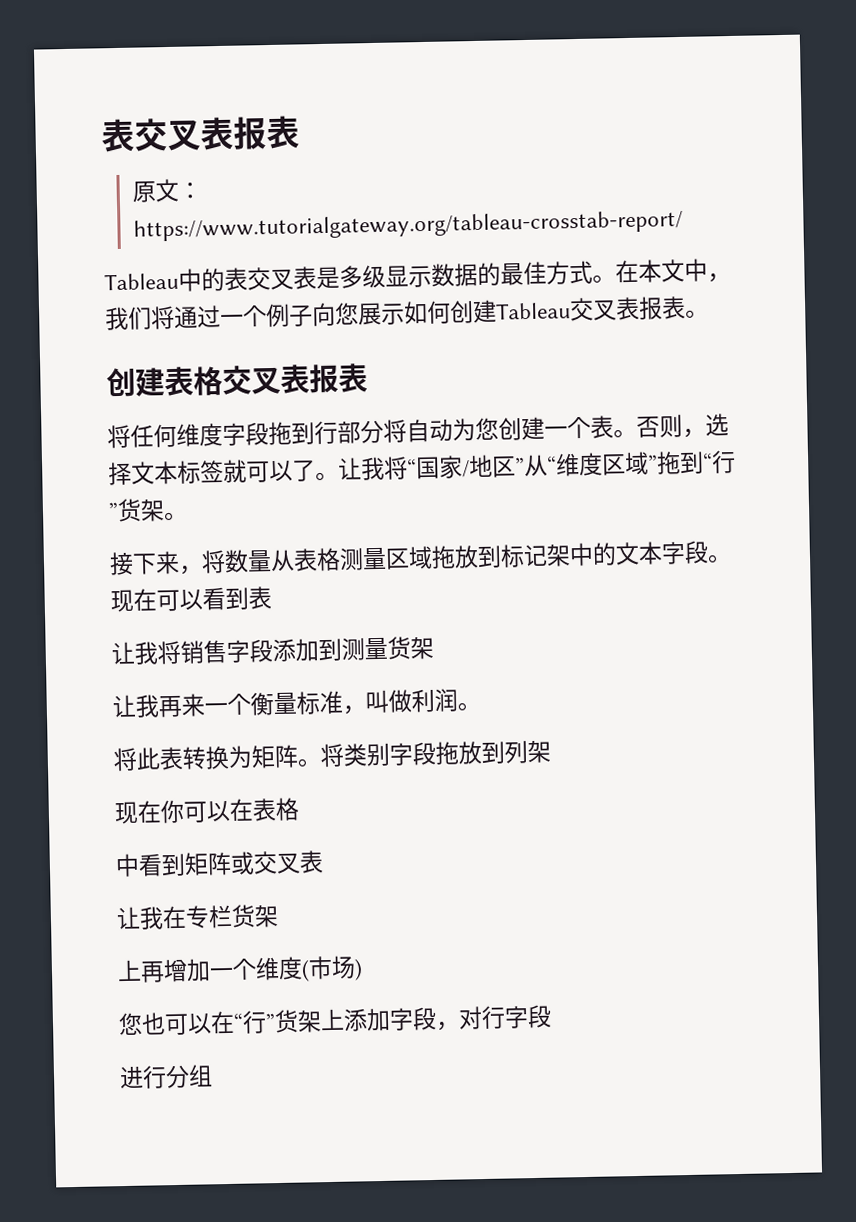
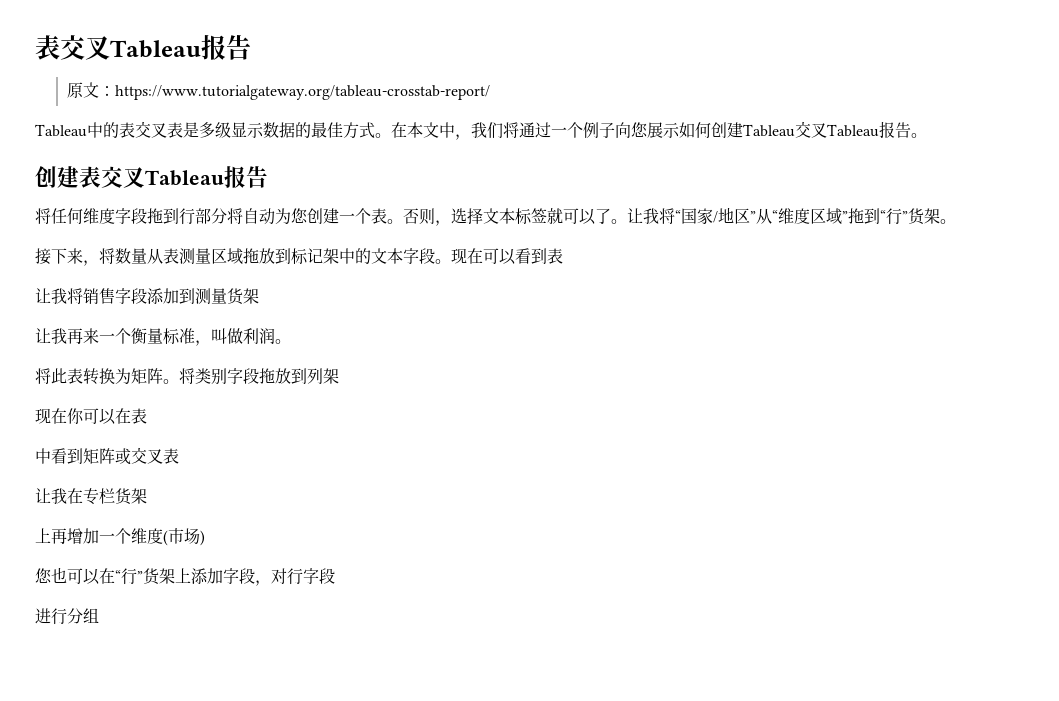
[101,115,300,153] 表交叉表报表 -> [35,35,251,60] 表交叉Tableau报告
[615,295,686,321] 表报表 -> [827,121,911,138] Tableau报告
[193,363,368,396] 格交叉表报表 -> [101,166,268,188] 交叉Tableau报告
[316,547,341,572] 格 -> (179, 256) none
[275,797,300,822] 格 -> (147, 416) none

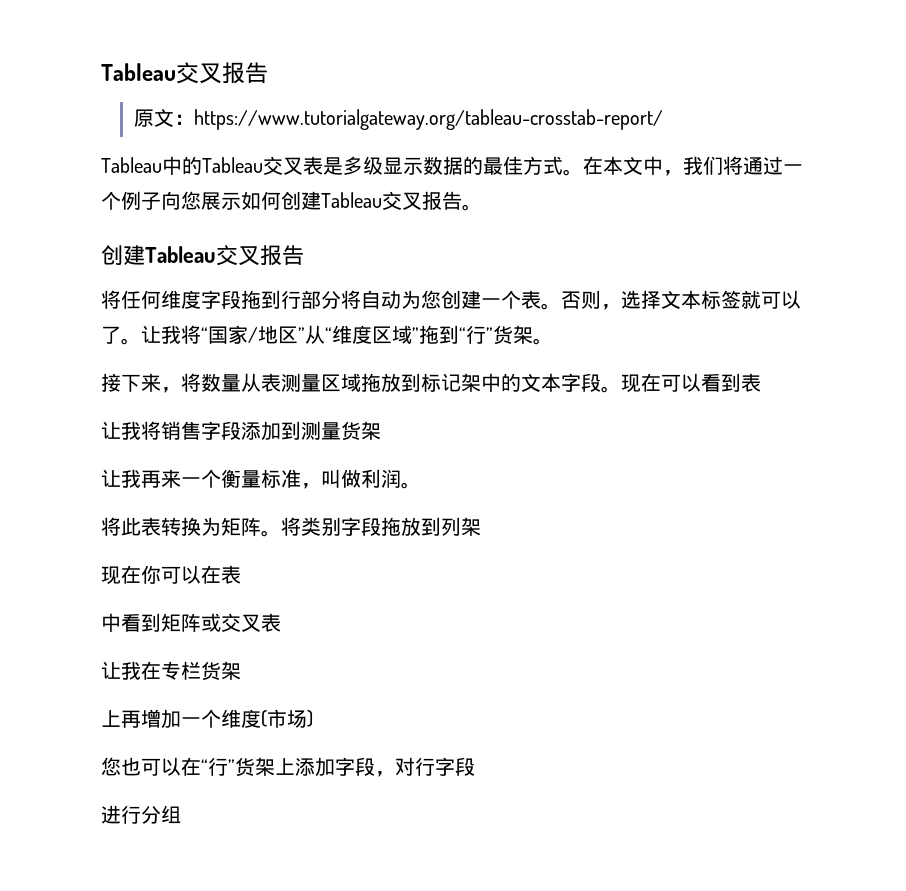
[35,35,201,60] 表交叉Tableau -> [101,62,222,84] Tableau交叉
[119,122,135,138] 表 -> [201,157,263,173] Tableau
[827,124,879,137] Tableau -> (422, 201) none
[79,166,224,188] 表交叉Tableau -> [145,245,260,266] Tableau交叉

